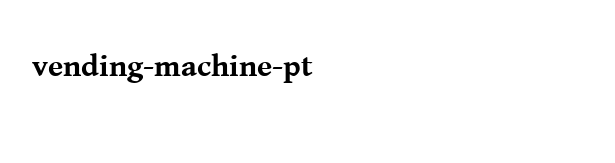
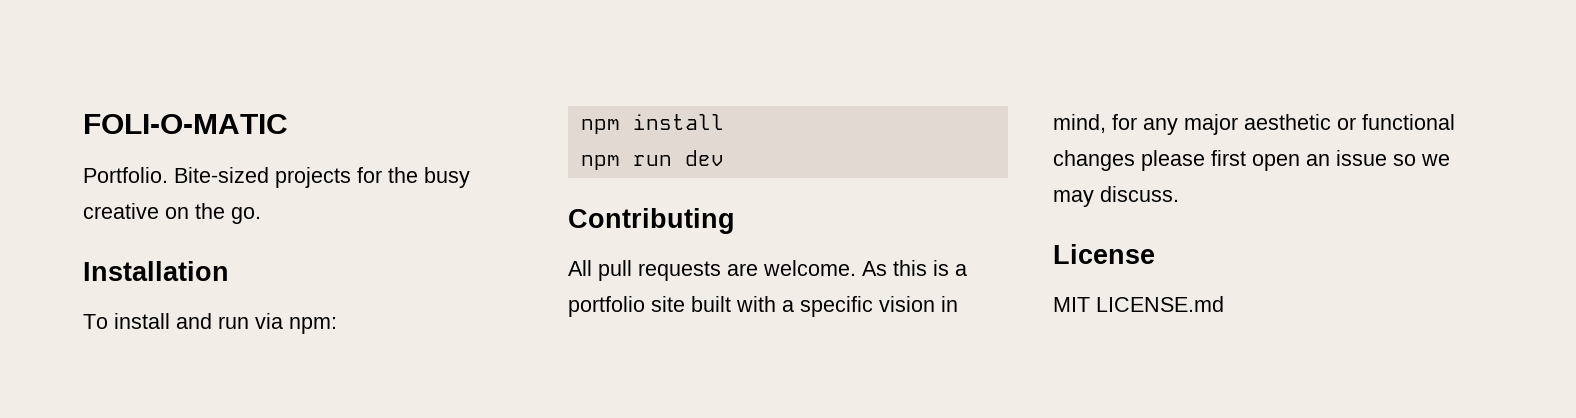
[32,53,313,83] vending-machine-pt -> [83,114,288,134] [83,167,470,188] [83,203,261,224] [83,261,229,281] [83,313,337,334] [580,114,724,134] [580,150,724,170] [568,208,735,234] [568,260,967,281] [568,296,958,317] [1053,114,1455,135] [1053,150,1450,171] [1053,186,1179,207] [1053,244,1155,264] [1053,296,1224,312] FOLI-O-MATIC // Portfolio. Bite-sized projects for the busy creative on the go. // Installation // To install and run via npm: // npm install // npm run dev // Contributing // All pull requests are welcome. As this is a portfolio site built with a specific vision in mind, for any major aesthetic or functional changes please first open an issue so we may discuss. // License // MIT LICENSE.md

